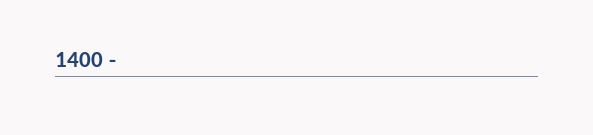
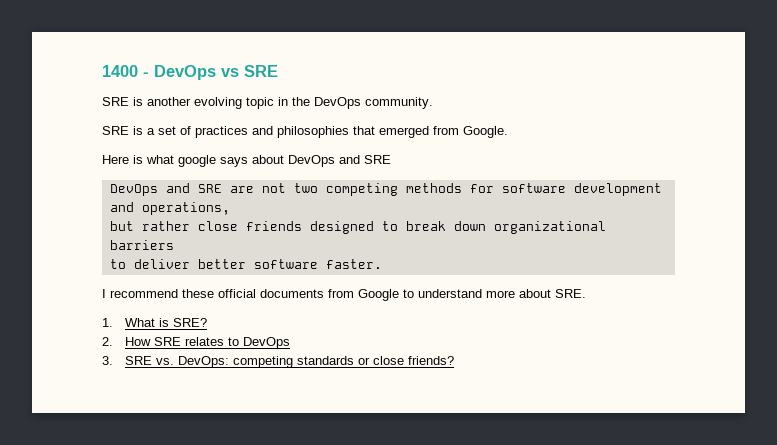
(117, 63) none -> [154,65,278,80] [102,97,433,109] [102,126,508,138] [102,155,391,167] [109,183,662,196] [109,202,230,215] [109,221,606,234] [109,240,174,250] [109,259,382,269] [102,289,586,301] [102,318,208,327] [102,337,291,349] [102,356,455,368] DevOps vs SRE // SRE is another evolving topic in the DevOps community. // SRE is a set of practices and philosophies that emerged from Google. // Here is what google says about DevOps and SRE // DevOps and SRE are not two competing methods for software development and operations, // but rather close friends designed to break down organizational barriers // to deliver better software faster. // I recommend these official documents from Google to understand more about SRE. // 1. What is SRE? // 2. How SRE relates to DevOps // 3. SRE vs. DevOps: competing standards or close friends?

